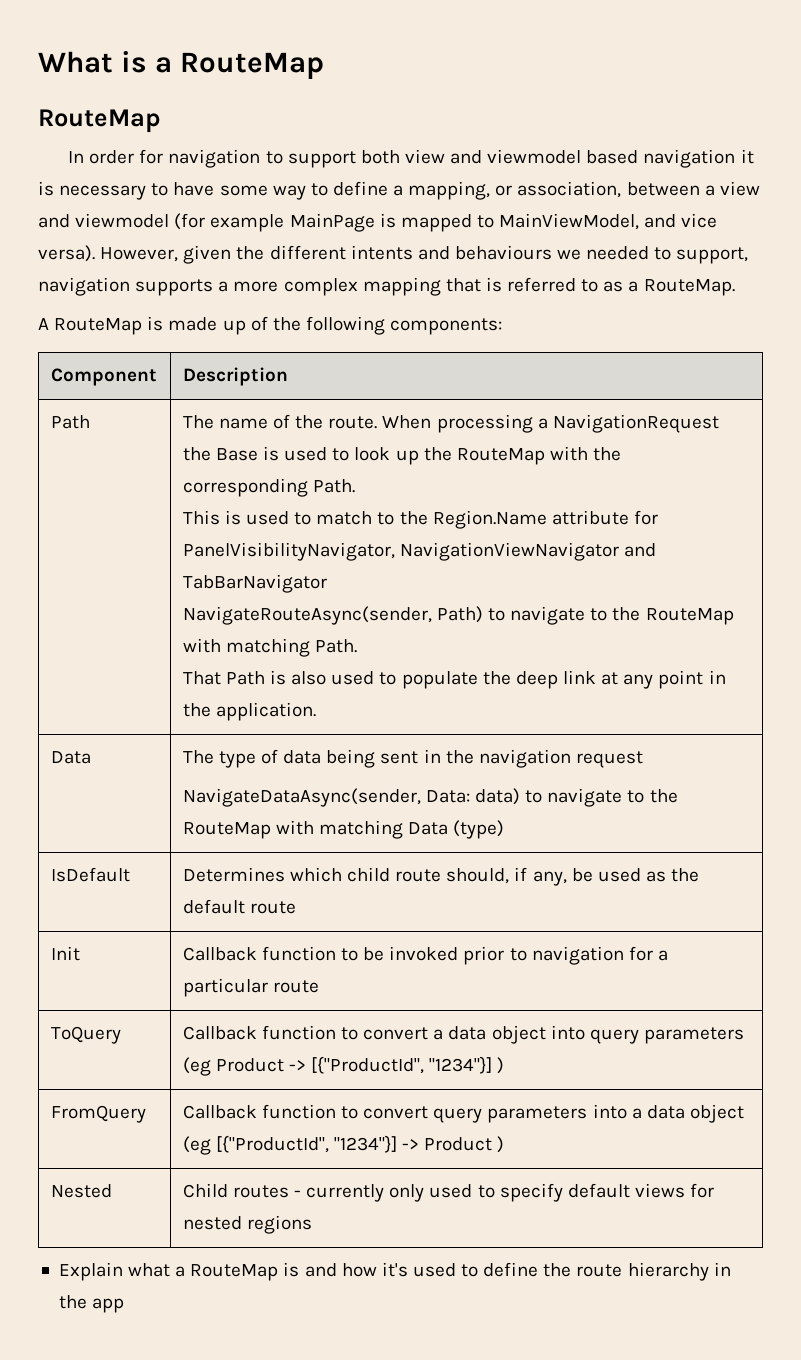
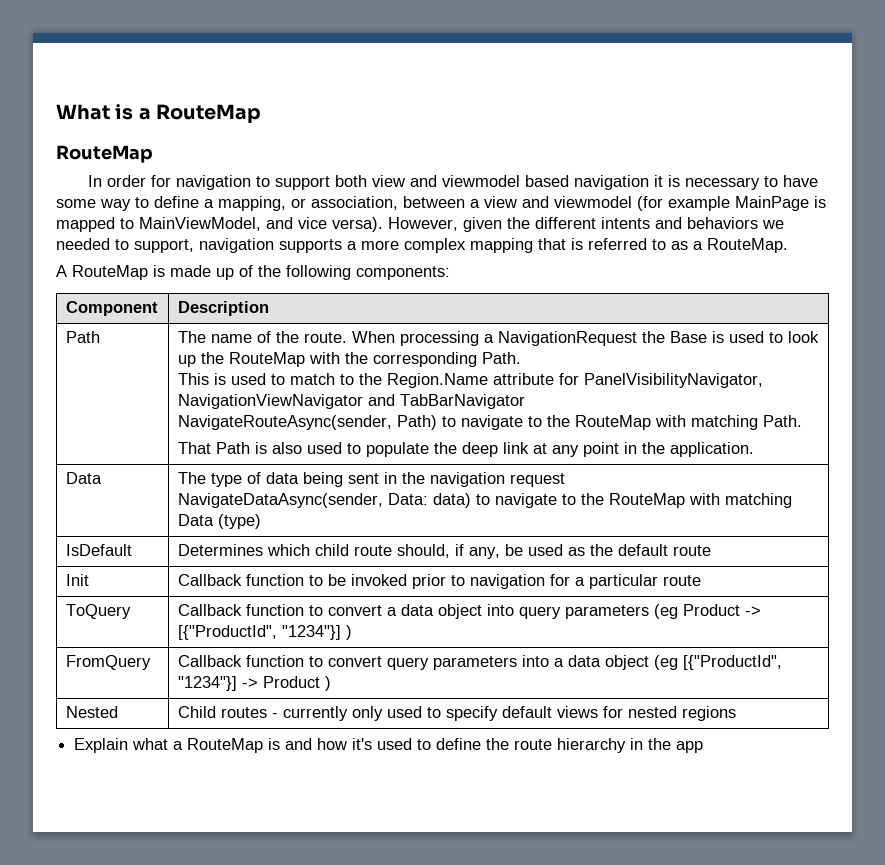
[454,245,552,260] behaviours -> [687,217,758,229] behaviors

